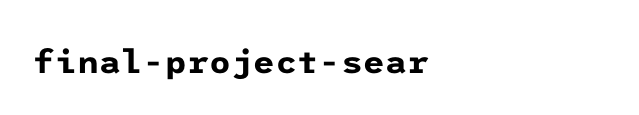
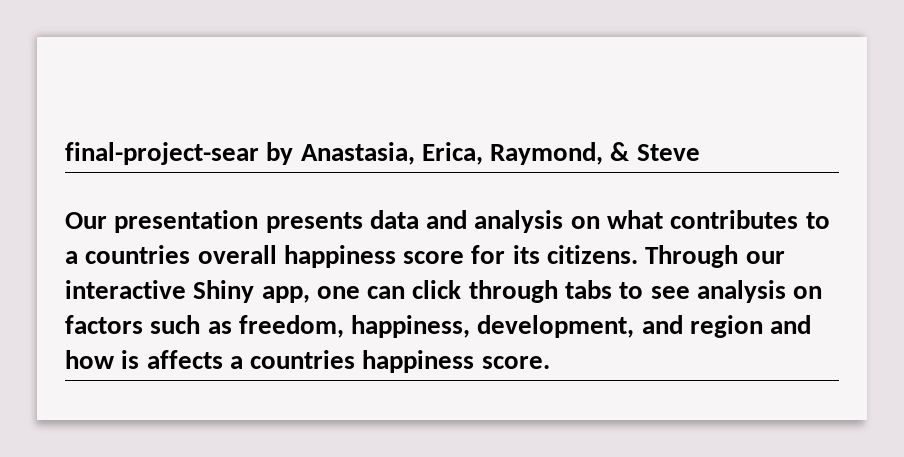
(429, 63) none -> [266,142,700,165] [65,210,830,233] [65,245,785,268] [65,280,823,303] [65,315,812,338] [65,350,550,373] by Anastasia, Erica, Raymond, & Steve // Our presentation presents data and analysis on what contributes to a countries overall happiness score for its citizens. Through our interactive Shiny app, one can click through tabs to see analysis on factors such as freedom, happiness, development, and region and how is affects a countries happiness score.

